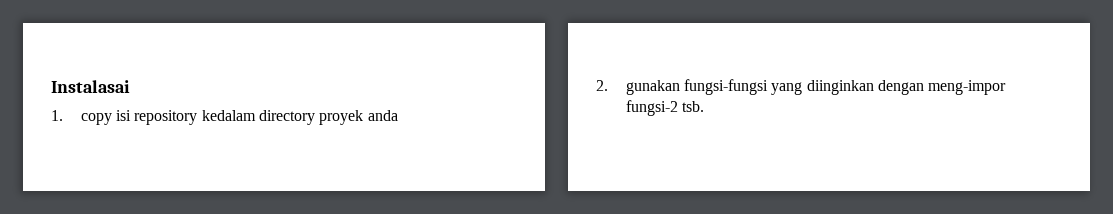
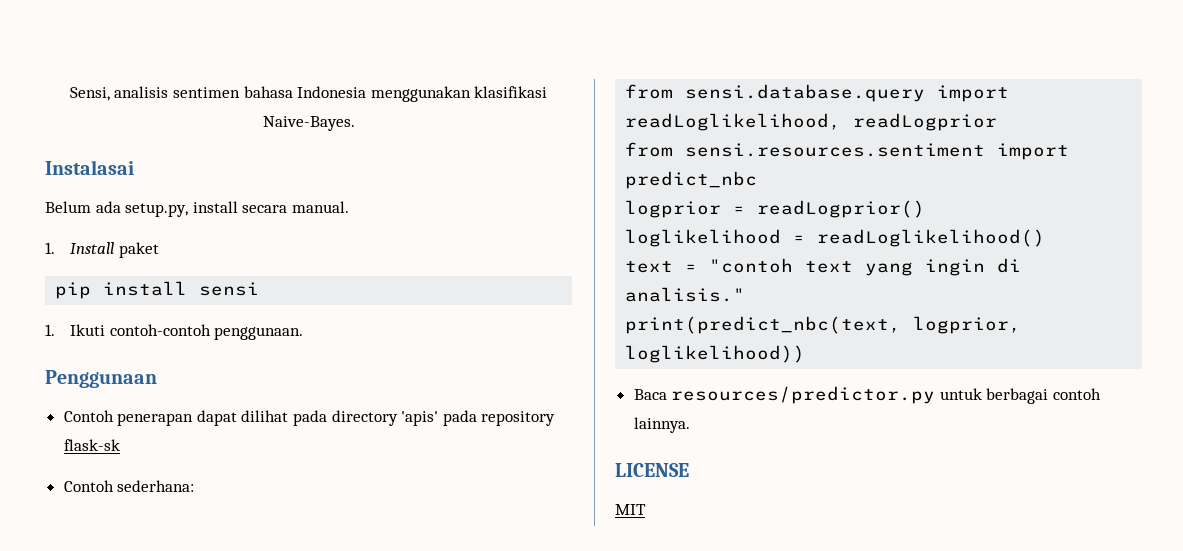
[51,80,130,93] [51,110,398,125] [596,79,1007,95] [625,100,704,116] Instalasai // 1. copy isi repository kedalam directory proyek anda // 2. gunakan fungsi-fungsi yang diinginkan dengan meng-impor fungsi-2 tsb. -> [69,86,548,102] [262,116,355,131] [45,160,134,175] [45,201,349,217] [45,242,159,258] [55,281,260,299] [45,324,304,340] [45,370,157,388] [63,410,556,426] [63,439,120,451] [63,480,195,492] [625,84,1010,102] [625,113,998,131] [625,142,1070,160] [625,171,758,189] [625,200,926,218] [625,229,1046,247] [625,258,1022,276] [625,287,746,302] [625,316,1022,334] [625,345,806,363] [633,386,1102,404] [633,417,690,433] [615,463,689,477] [615,504,646,515] Sensi, analisis sentimen bahasa Indonesia menggunakan klasifikasi Naive-Bayes. // Instalasai // Belum ada setup.py, install secara manual. // 1. Install paket // pip install sensi // 1. Ikuti contoh-contoh penggunaan. // Penggunaan // Contoh penerapan dapat dilihat pada directory 'apis' pada repository flask-sk // Contoh sederhana: // from sensi.database.query import readLoglikelihood, readLogprior // from sensi.resources.sentiment import predict_nbc // logprior = readLogprior() // loglikelihood = readLoglikelihood() // text = "contoh text yang ingin di analisis." // print(predict_nbc(text, logprior, loglikelihood)) // Baca resources/predictor.py untuk berbagai contoh lainnya. // LICENSE // MIT

